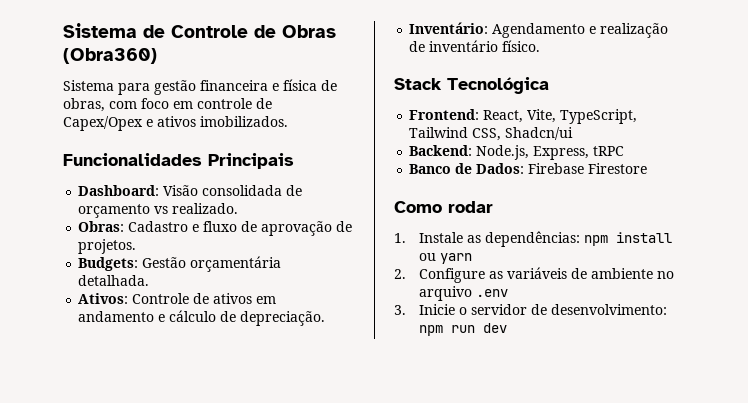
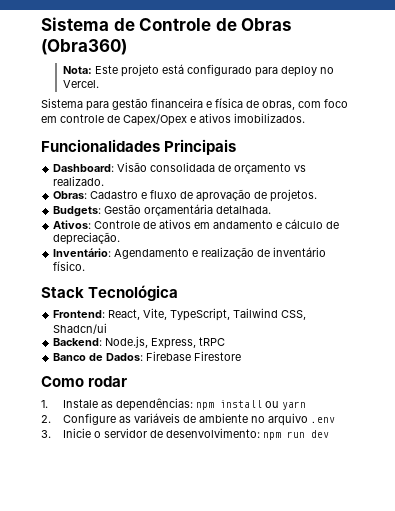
(157, 56) none -> [62,64,334,77] [62,80,99,88] // Nota: Este projeto está configurado para deploy no Vercel.

